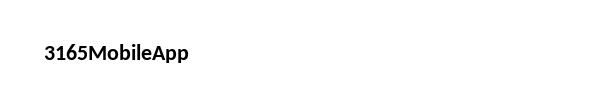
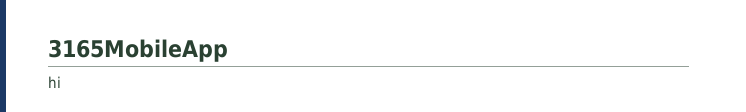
(189, 53) none -> [48,76,61,88] // hi

